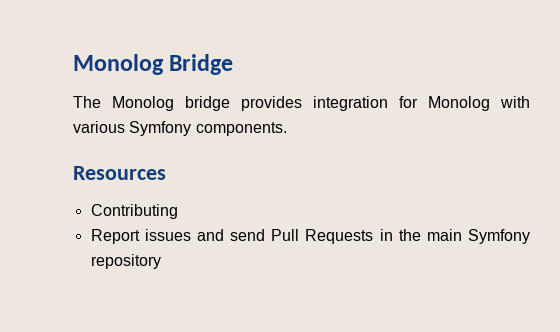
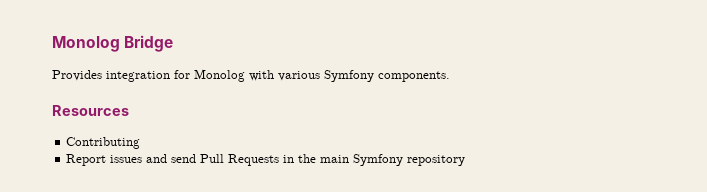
[73,96,302,111] The Monolog bridge provides -> [52,70,102,81] Provides

